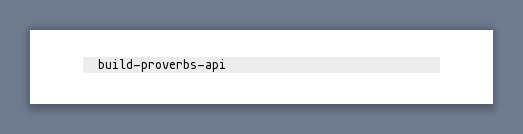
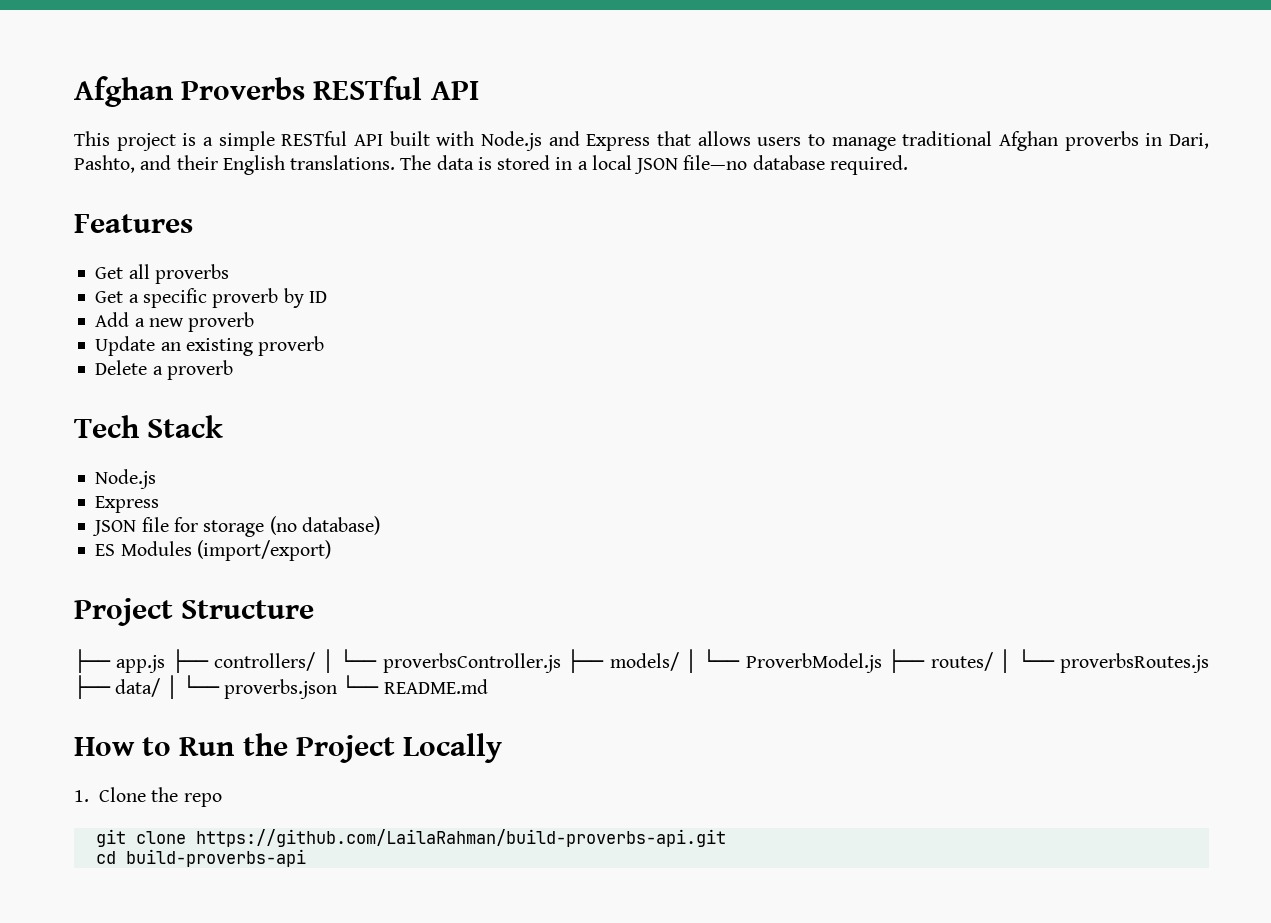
(97, 65) none -> [74,76,479,107] [74,131,1209,151] [74,155,908,175] [74,214,193,233] [95,264,229,284] [95,288,327,308] [95,312,255,332] [95,336,325,356] [95,360,233,380] [74,415,224,438] [95,469,157,489] [95,496,160,513] [92,516,380,537] [95,540,331,561] [74,598,315,626] [74,649,1209,673] [74,675,488,699] [74,733,503,763] [74,787,222,807] [95,829,726,847] [95,851,116,864] Afghan Proverbs RESTful API // This project is a simple RESTful API built with Node.js and Express that allows users to manage traditional Afghan proverbs in Dari, Pashto, and their English translations. The data is stored in a local JSON file—no database required. // Features // Get all proverbs // Get a specific proverb by ID // Add a new proverb // Update an existing proverb // Delete a proverb // Tech Stack // Node.js // Express // JSON file for storage (no database) // ES Modules (import/export) // Project Structure // ├── app.js ├── controllers/ │ └── proverbsController.js ├── models/ │ └── ProverbModel.js ├── routes/ │ └── proverbsRoutes.js ├── data/ │ └── proverbs.json └── README.md // How to Run the Project Locally // 1. Clone the repo // git clone https://github.com/LailaRahman/build-proverbs-api.git // cd

